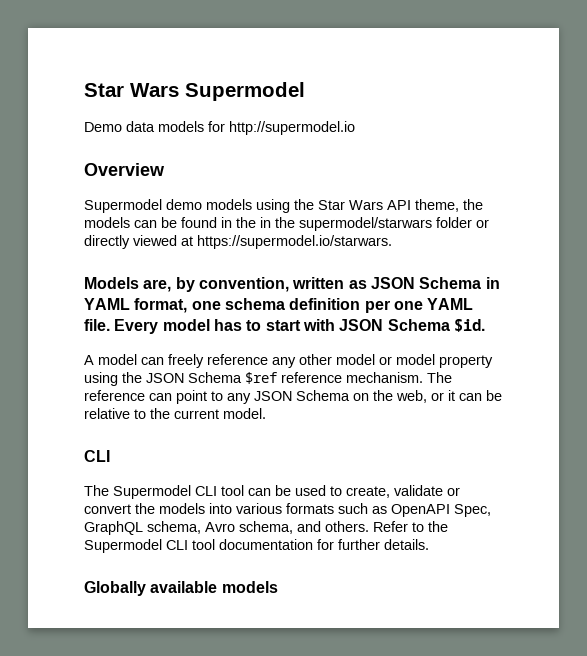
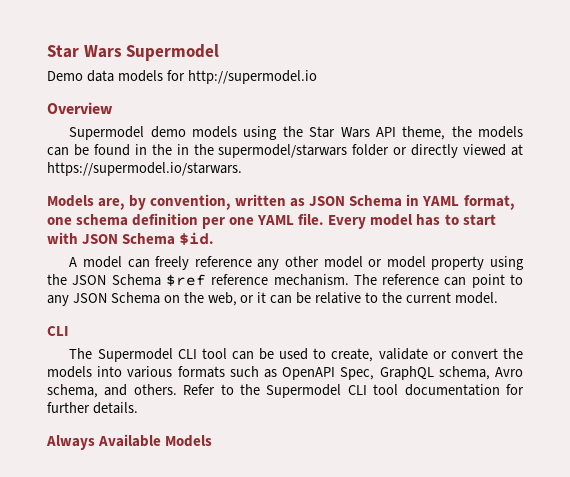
[84,581,278,596] Globally available models -> [46,434,213,450] Always Available Models

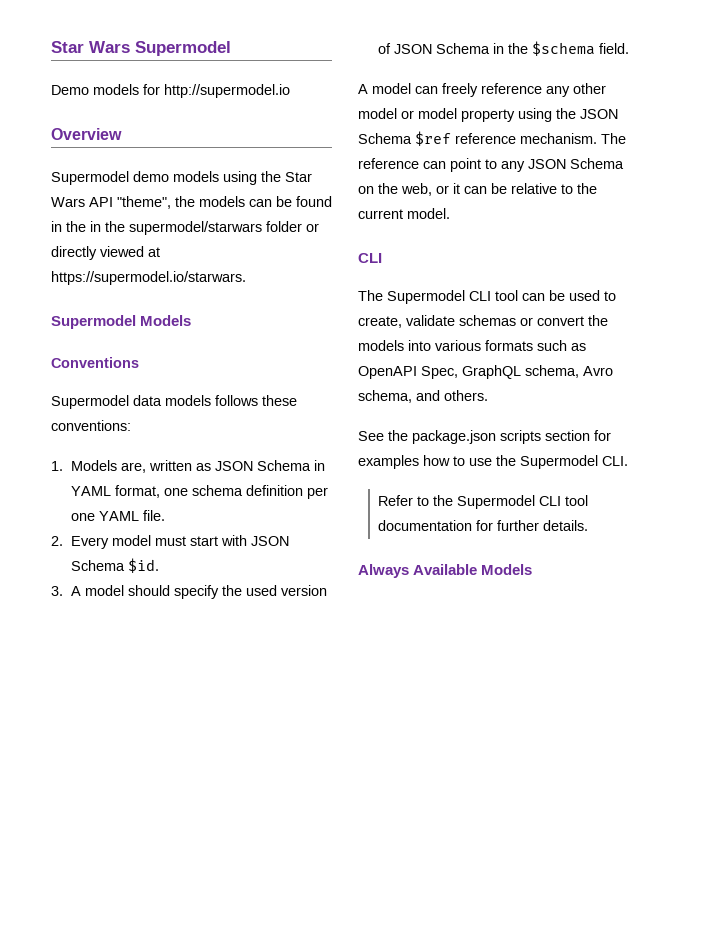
[86,70,114,82] data -> (89, 90) none
[402,126,446,140] theme, -> [117,196,171,209] "theme",
[47,194,232,210] Models are, by convention, -> [51,315,192,329] [51,357,139,368] [51,395,297,409] [51,420,131,431] [51,460,146,473] Supermodel Models // Conventions // Supermodel data models follows these conventions: // 1. Models are,
(325, 219) none -> [51,536,63,546] // 2.
[416,214,459,226] has to -> [154,536,186,546] must
(215, 239) none -> [51,585,327,599] [377,41,629,56] // 3. A model should specify the used version of JSON Schema in the $schema field.
(428, 354) none -> [459,315,516,326] schemas
(177, 389) none -> [358,430,611,444] [358,455,628,469] // See the package.json scripts section for examples how to use the Supermodel CLI. //

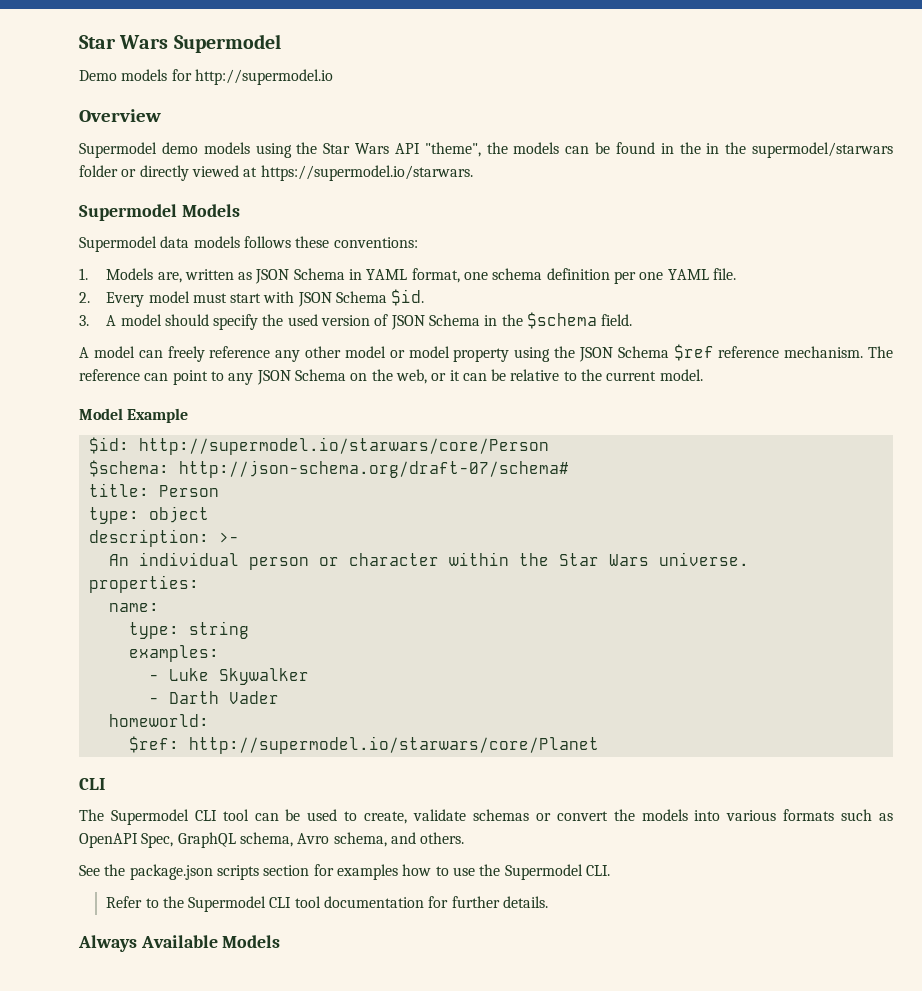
[51,357,139,368] // Conventions -> (240, 210) none
(450, 213) none -> [79,408,189,423] [88,437,549,455] [88,460,569,478] [88,483,219,497] [88,506,209,524] [88,529,239,547] [108,552,749,570] [88,575,199,593] [108,603,159,612] [128,621,249,639] [128,645,219,662] [148,668,309,685] [148,691,279,704] [108,714,209,727] [128,736,599,754] // Model Example // $id: http://supermodel.io/starwars/core/Person // $schema: http://json-schema.org/draft-07/schema# // title: Person // type: object // description: >- // An individual person or character within the Star Wars universe. // properties: // name: // type: string // examples: // - Luke Skywalker // - Darth Vader // homeworld: // $ref: http://supermodel.io/starwars/core/Planet

